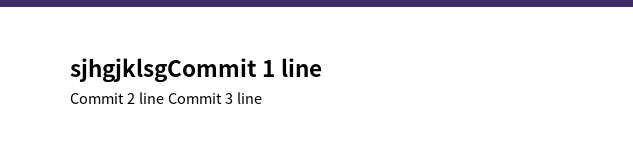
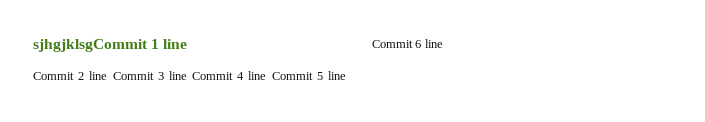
(262, 98) none -> [192,71,347,80] [372,39,443,48] Commit 4 line Commit 5 line Commit 6 line

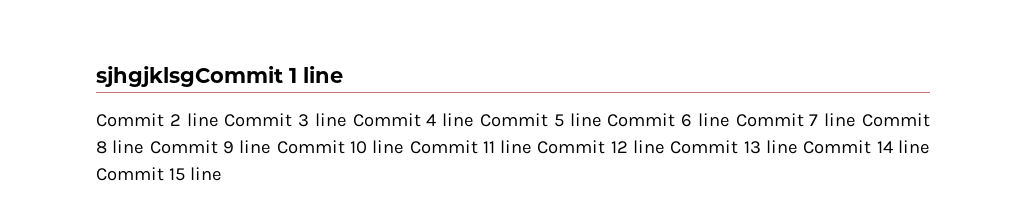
(443, 43) none -> [735,113,931,127] [96,140,930,154] [96,167,222,181] Commit 7 line Commit 8 line Commit 9 line Commit 10 line Commit 11 line Commit 12 line Commit 13 line Commit 14 line Commit 15 line

